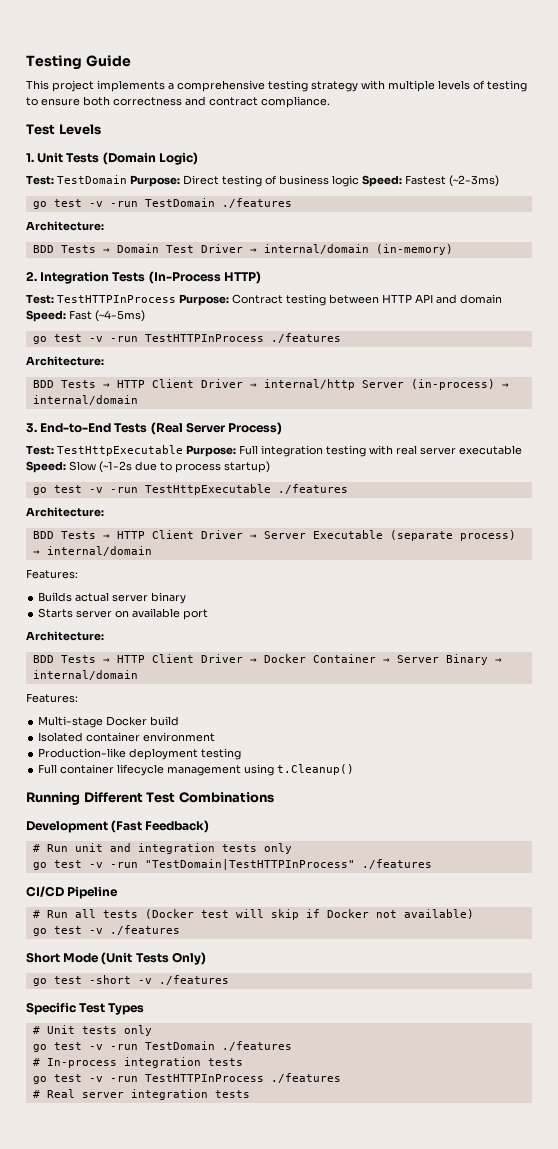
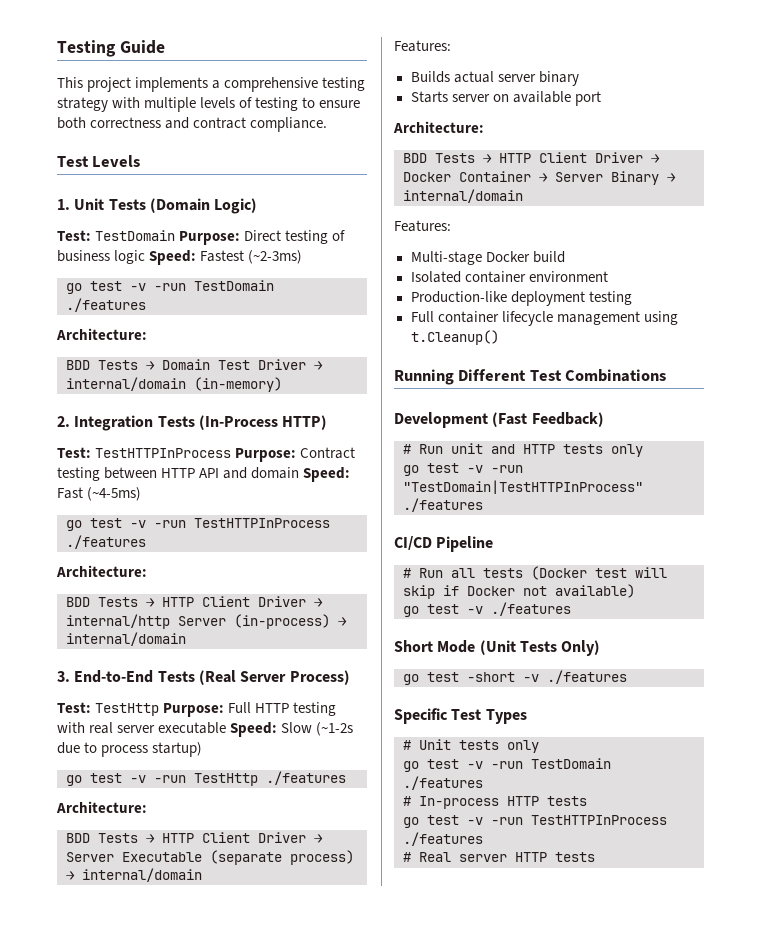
[57,445,183,456] TestHttpExecutable -> [95,703,160,716] TestHttp
[261,445,323,457] integration -> [255,703,290,713] HTTP
[144,484,271,495] TestHttpExecutable -> [194,773,258,786] TestHttp
[137,843,215,854] integration -> [523,444,555,454] HTTP
[123,1057,201,1068] integration -> [507,796,539,806] HTTP
[130,1089,208,1100] integration -> [515,852,547,862] HTTP

